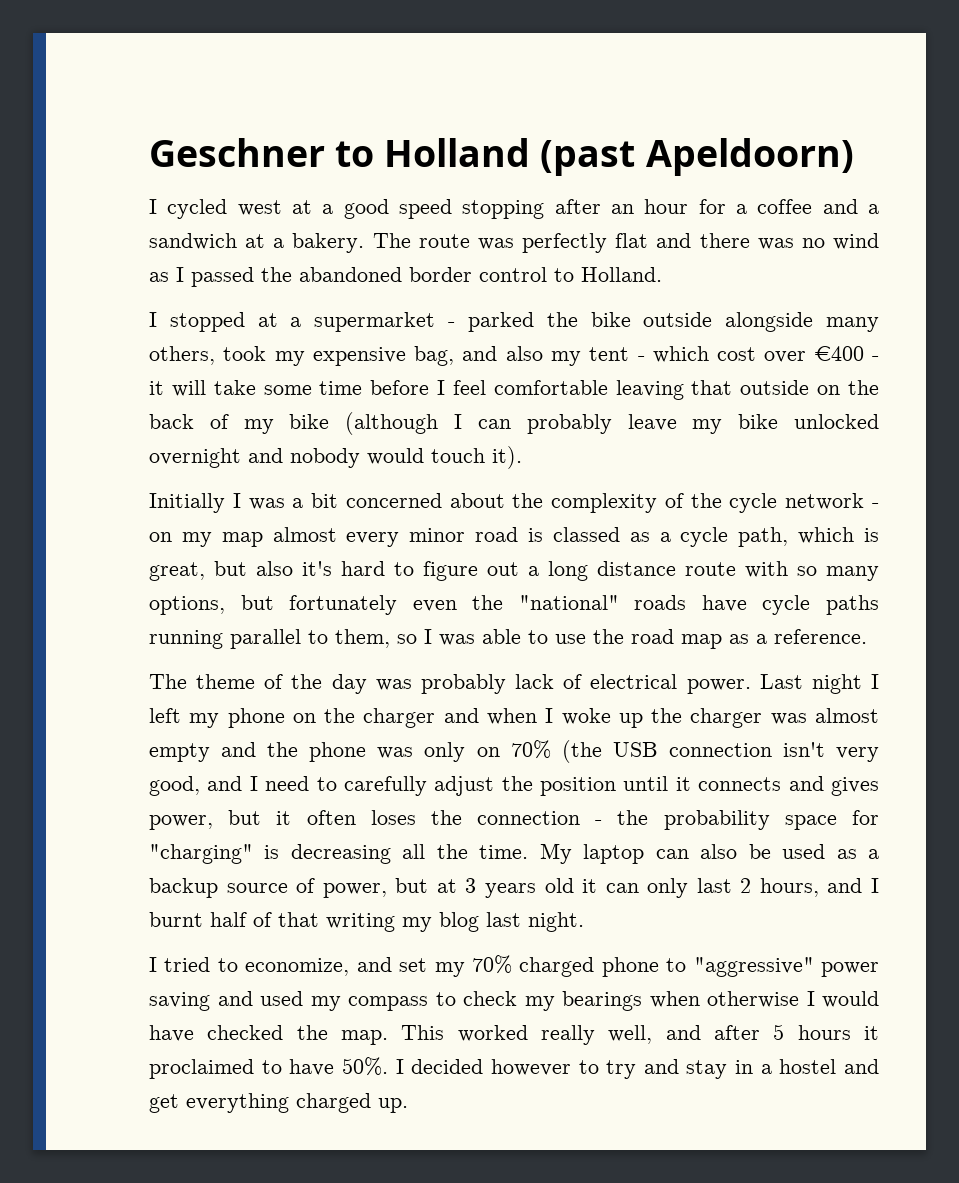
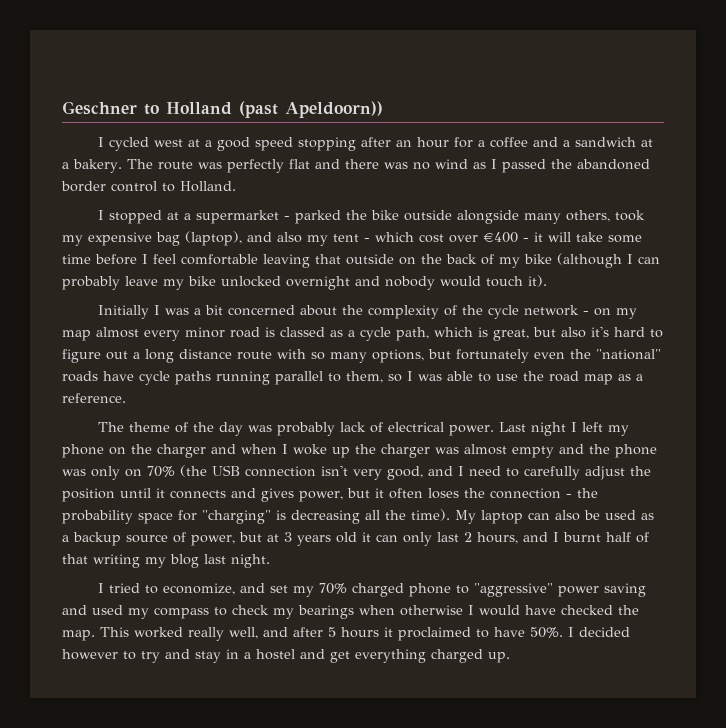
[645,138,854,176] Apeldoorn) -> [285,101,383,118] Apeldoorn))
[414,346,455,366] bag, -> [156,231,242,246] bag (laptop),
[479,845,529,859] time. -> [411,509,450,521] time).

